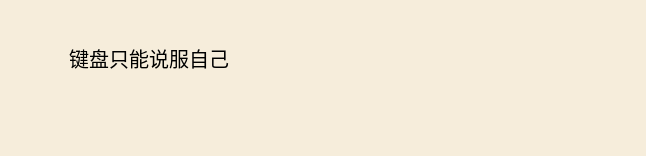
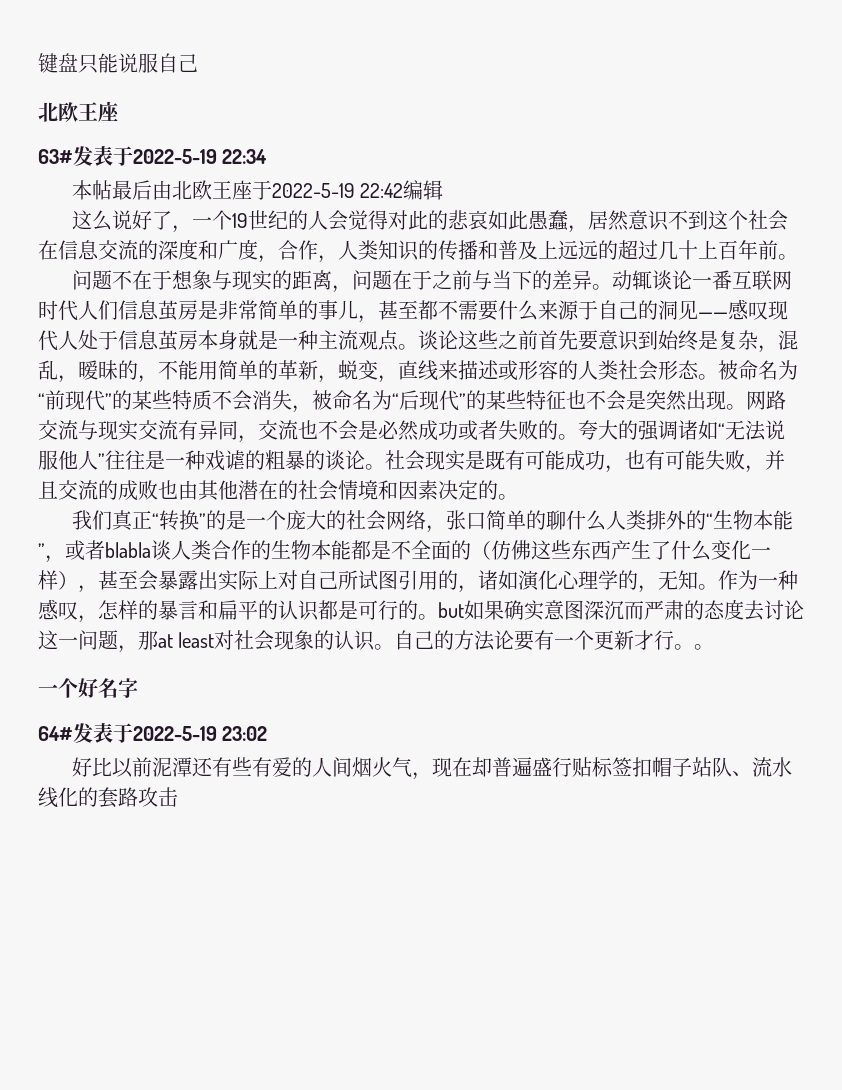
(229, 59) none -> [38,101,119,122] [38,146,268,166] [71,180,443,200] [71,210,788,233] [38,239,798,263] [71,270,792,293] [38,299,788,323] [38,330,798,353] [38,360,798,383] [38,390,786,413] [38,420,785,443] [38,450,785,473] [38,480,518,501] [71,510,793,533] [38,540,771,563] [38,570,798,593] [38,599,804,623] [38,630,715,653] [38,678,138,698] [38,723,268,743] [71,757,792,780] [38,787,178,808] // 北欧王座 // 63#发表于2022-5-19 22:34 // 本帖最后由北欧王座于2022-5-19 22:42编辑 // 这么说好了，一个19世纪的人会觉得对此的悲哀如此愚蠢，居然意识不到这个社会在信息交流的深度和广度，合作，人类知识的传播和普及上远远的超过几十上百年前。 // 问题不在于想象与现实的距离，问题在于之前与当下的差异。动辄谈论一番互联网时代人们信息茧房是非常简单的事儿，甚至都不需要什么来源于自己的洞见——感叹现代人处于信息茧房本身就是一种主流观点。谈论这些之前首先要意识到始终是复杂，混乱，暧昧的，不能用简单的革新，蜕变，直线来描述或形容的人类社会形态。被命名为“前现代”的某些特质不会消失，被命名为“后现代”的某些特征也不会是突然出现。网路交流与现实交流有异同，交流也不会是必然成功或者失败的。夸大的强调诸如“无法说服他人”往往是一种戏谑的粗暴的谈论。社会现实是既有可能成功，也有可能失败，并且交流的成败也由其他潜在的社会情境和因素决定的。 // 我们真正“转换”的是一个庞大的社会网络，张口简单的聊什么人类排外的“生物本能”，或者blabla谈人类合作的生物本能都是不全面的（仿佛这些东西产生了什么变化一样），甚至会暴露出实际上对自己所试图引用的，诸如演化心理学的，无知。作为一种感叹，怎样的暴言和扁平的认识都是可行的。but如果确实意图深沉而严肃的态度去讨论这一问题，那at least对社会现象的认识。自己的方法论要有一个更新才行。。 // 一个好名字 // 64#发表于2022-5-19 23:02 // 好比以前泥潭还有些有爱的人间烟火气，现在却普遍盛行贴标签扣帽子站队、流水线化的套路攻击

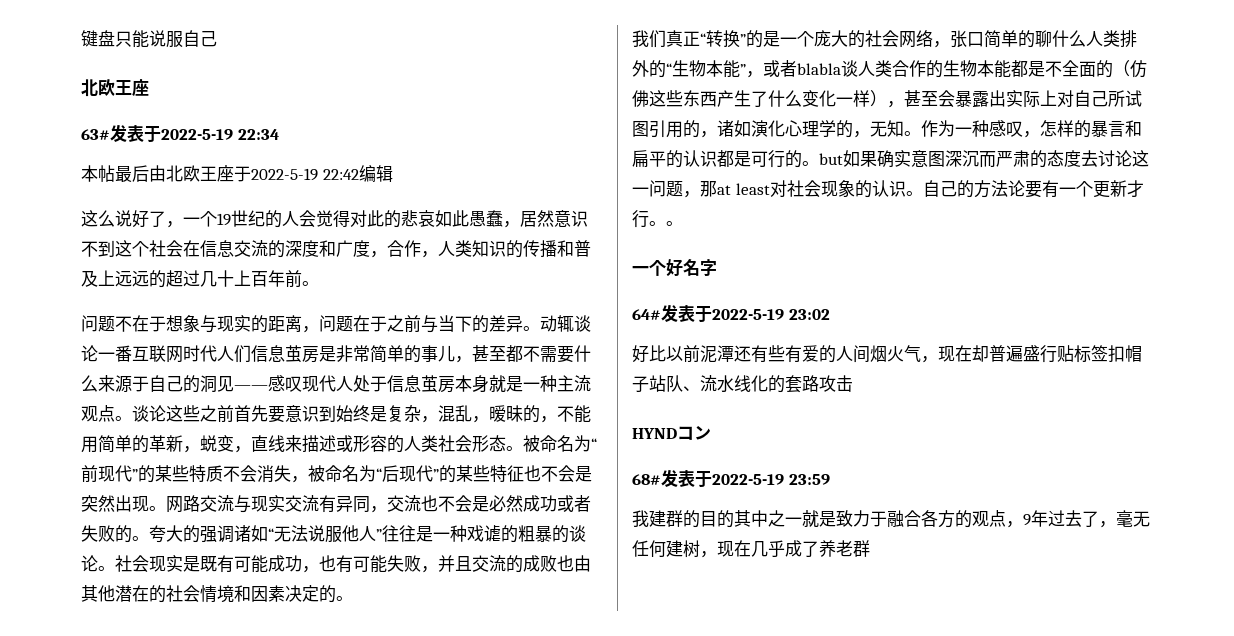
(178, 797) none -> [632,426,711,440] [632,469,830,487] [632,510,1150,528] [632,540,870,558] // HYNDコン // 68#发表于2022-5-19 23:59 // 我建群的目的其中之一就是致力于融合各方的观点，9年过去了，毫无任何建树，现在几乎成了养老群

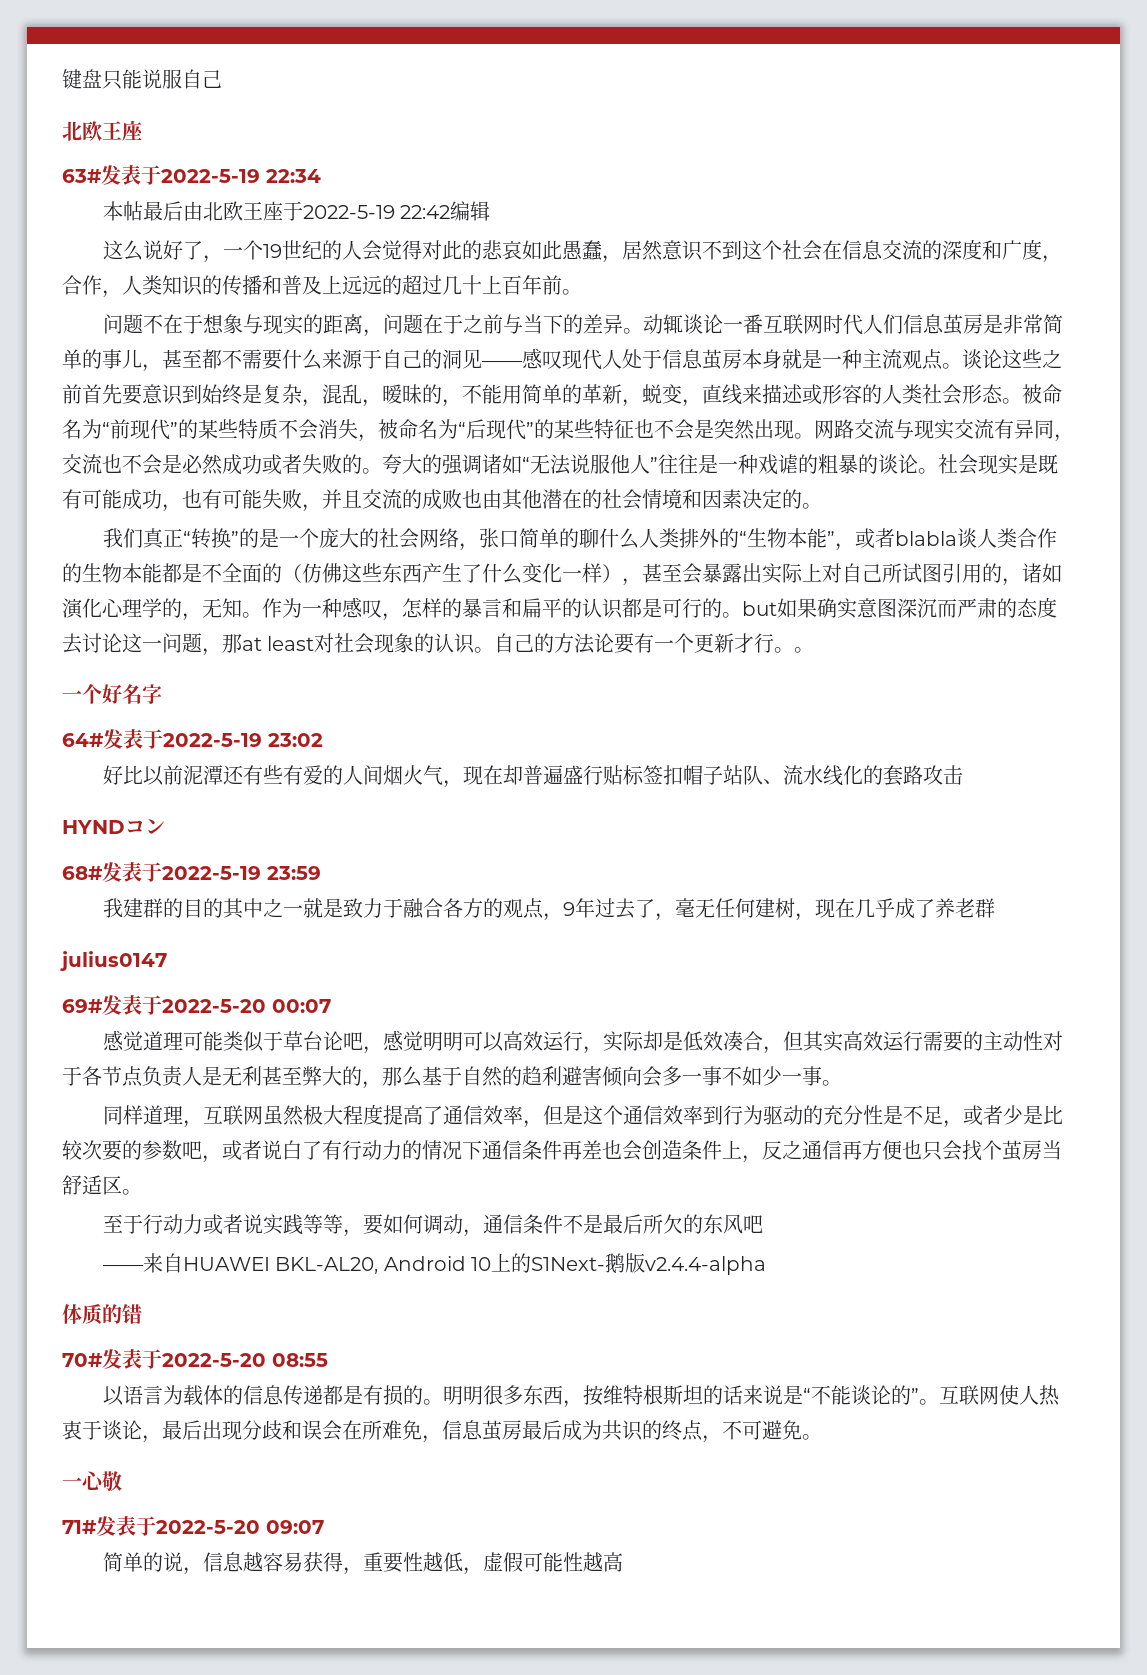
(870, 548) none -> [60,951,167,971] [62,995,331,1015] [102,1030,1063,1054] [62,1066,842,1089] [102,1104,1063,1128] [62,1140,1062,1163] [62,1175,142,1195] [102,1214,763,1237] [102,1253,767,1275] [62,1304,142,1324] [62,1349,328,1369] [102,1385,1060,1408] [62,1420,822,1443] [62,1471,122,1491] [62,1516,324,1536] [102,1552,623,1575] // julius0147 // 69#发表于2022-5-20 00:07 // 感觉道理可能类似于草台论吧，感觉明明可以高效运行，实际却是低效凑合，但其实高效运行需要的主动性对于各节点负责人是无利甚至弊大的，那么基于自然的趋利避害倾向会多一事不如少一事。 // 同样道理，互联网虽然极大程度提高了通信效率，但是这个通信效率到行为驱动的充分性是不足，或者少是比较次要的参数吧，或者说白了有行动力的情况下通信条件再差也会创造条件上，反之通信再方便也只会找个茧房当舒适区。 // 至于行动力或者说实践等等，要如何调动，通信条件不是最后所欠的东风吧 // ——来自HUAWEI BKL-AL20, Android 10上的S1Next-鹅版v2.4.4-alpha // 体质的错 // 70#发表于2022-5-20 08:55 // 以语言为载体的信息传递都是有损的。明明很多东西，按维特根斯坦的话来说是“不能谈论的”。互联网使人热衷于谈论，最后出现分歧和误会在所难免，信息茧房最后成为共识的终点，不可避免。 // 一心敬 // 71#发表于2022-5-20 09:07 // 简单的说，信息越容易获得，重要性越低，虚假可能性越高

